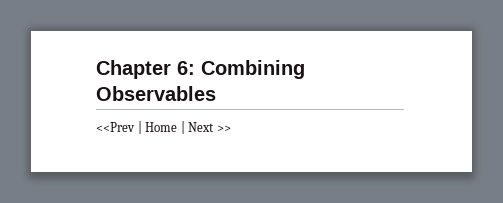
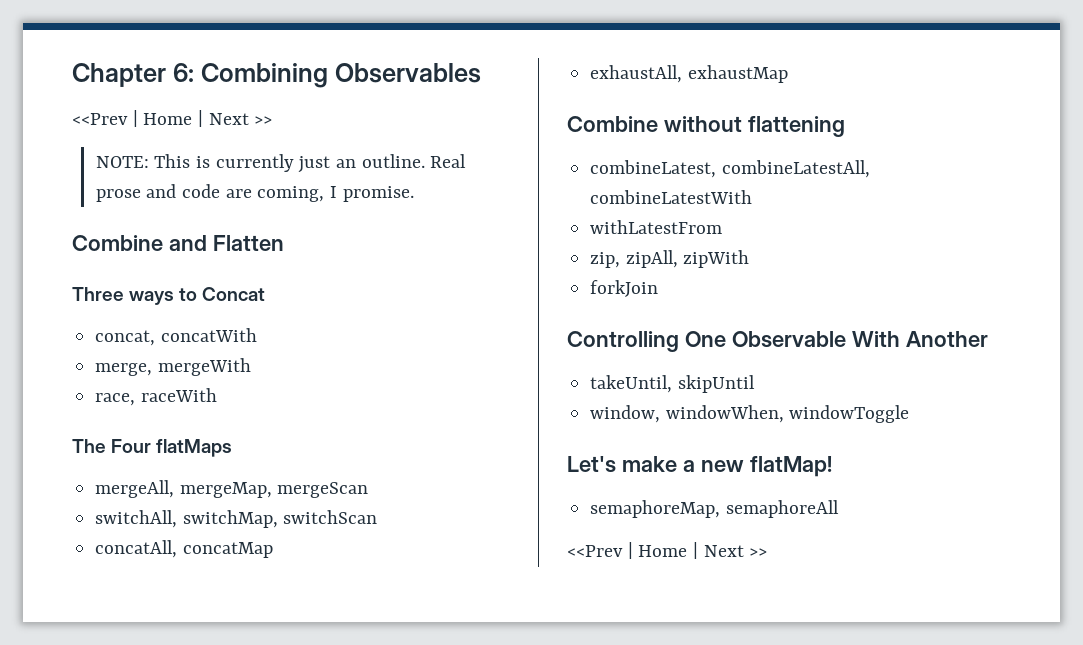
(231, 128) none -> [95,154,467,173] [95,184,414,202] [72,235,284,251] [72,287,266,305] [95,328,257,346] [95,358,251,376] [95,388,217,406] [72,439,233,457] [95,480,369,498] [95,510,378,528] [95,540,273,558] [590,65,788,83] [567,116,845,137] [590,160,870,178] [590,190,753,204] [590,220,723,234] [590,250,750,268] [590,280,659,297] [567,331,988,352] [590,375,755,393] [590,405,910,423] [567,456,832,477] [590,500,839,518] [567,542,768,559] // NOTE: This is currently just an outline. Real prose and code are coming, I promise. // Combine and Flatten // Three ways to Concat // concat, concatWith // merge, mergeWith // race, raceWith // The Four flatMaps // mergeAll, mergeMap, mergeScan // switchAll, switchMap, switchScan // concatAll, concatMap // exhaustAll, exhaustMap // Combine without flattening // combineLatest, combineLatestAll, combineLatestWith // withLatestFrom // zip, zipAll, zipWith // forkJoin // Controlling One Observable With Another // takeUntil, skipUntil // window, windowWhen, windowToggle // Let's make a new flatMap! // semaphoreMap, semaphoreAll // <<Prev | Home | Next >>

